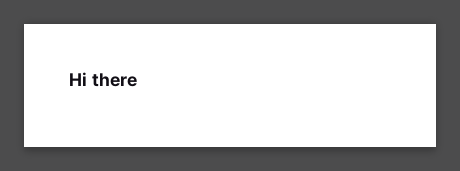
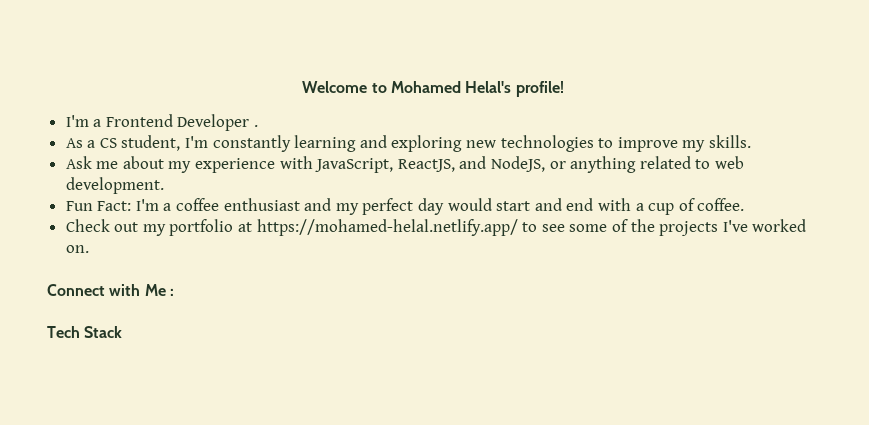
[69,72,137,87] Hi there -> [302,81,564,97] [65,114,259,131] [65,135,751,152] [65,156,744,173] [65,177,164,194] [65,198,745,215] [65,219,807,236] [65,245,89,253] [47,284,174,296] [47,326,123,338] Welcome to Mohamed Helal's profile! // I'm a Frontend Developer . // As a CS student, I'm constantly learning and exploring new technologies to improve my skills. // Ask me about my experience with JavaScript, ReactJS, and NodeJS, or anything related to web development. // Fun Fact: I'm a coffee enthusiast and my perfect day would start and end with a cup of coffee. // Check out my portfolio at https://mohamed-helal.netlify.app/ to see some of the projects I've worked on. // Connect with Me : // Tech Stack

